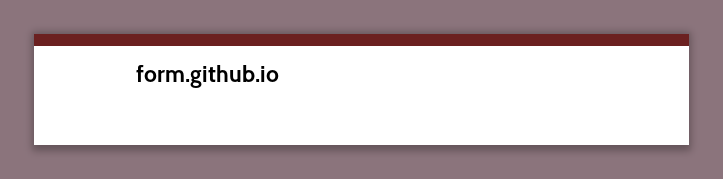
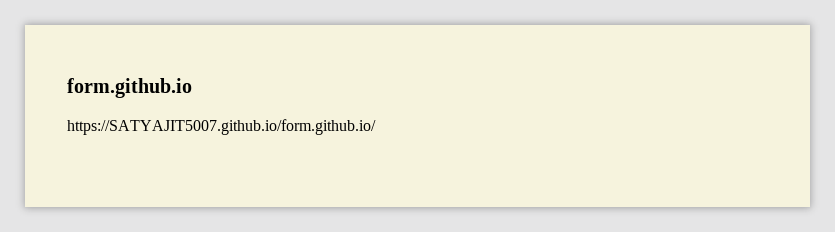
(279, 76) none -> [67,119,376,135] // https://SATYAJIT5007.github.io/form.github.io/

